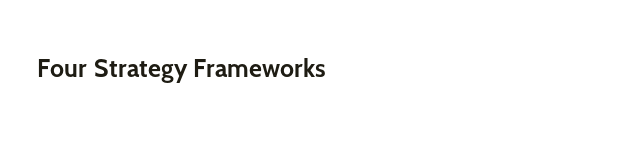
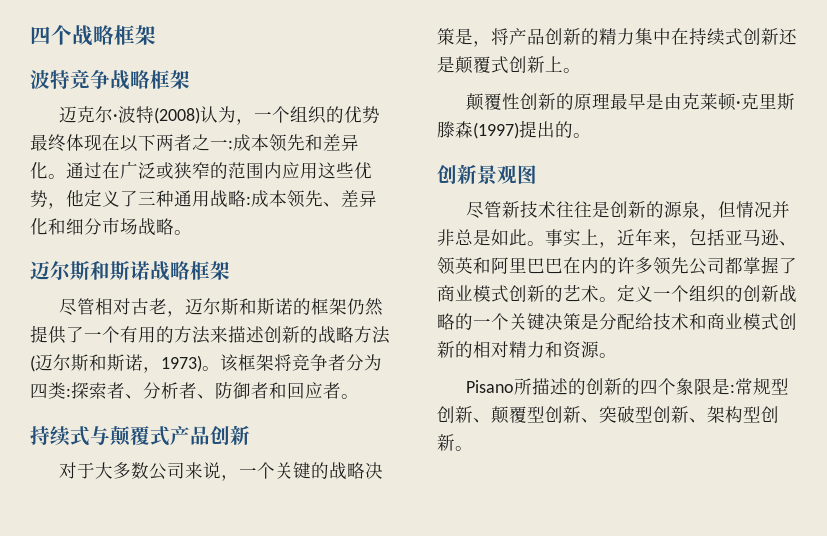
[37,58,327,83] Four Strategy Frameworks -> [30,25,156,46] [30,69,190,90] [58,106,380,125] [30,134,359,152] [30,161,372,179] [30,189,377,209] [30,217,192,236] [30,261,230,281] [58,298,383,317] [30,325,390,344] [30,354,382,373] [30,381,359,399] [30,425,250,446] [58,462,383,481] [437,28,797,47] [437,56,581,74] [465,92,795,111] [437,120,591,139] [437,164,537,185] [465,201,790,220] [437,228,797,248] [437,256,797,275] [437,284,797,303] [437,313,797,331] [437,341,617,359] [465,377,789,395] [437,405,779,424] [437,434,473,451] 四个战略框架 // 波特竞争战略框架 // 迈克尔·波特(2008)认为，一个组织的优势最终体现在以下两者之一:成本领先和差异化。通过在广泛或狭窄的范围内应用这些优势，他定义了三种通用战略:成本领先、差异化和细分市场战略。 // 迈尔斯和斯诺战略框架 // 尽管相对古老，迈尔斯和斯诺的框架仍然提供了一个有用的方法来描述创新的战略方法(迈尔斯和斯诺，1973)。该框架将竞争者分为四类:探索者、分析者、防御者和回应者。 // 持续式与颠覆式产品创新 // 对于大多数公司来说，一个关键的战略决策是，将产品创新的精力集中在持续式创新还是颠覆式创新上。 // 颠覆性创新的原理最早是由克莱顿·克里斯滕森(1997)提出的。 // 创新景观图 // 尽管新技术往往是创新的源泉，但情况并非总是如此。事实上，近年来，包括亚马逊、领英和阿里巴巴在内的许多领先公司都掌握了商业模式创新的艺术。定义一个组织的创新战略的一个关键决策是分配给技术和商业模式创新的相对精力和资源。 // Pisano所描述的创新的四个象限是:常规型创新、颠覆型创新、突破型创新、架构型创新。

